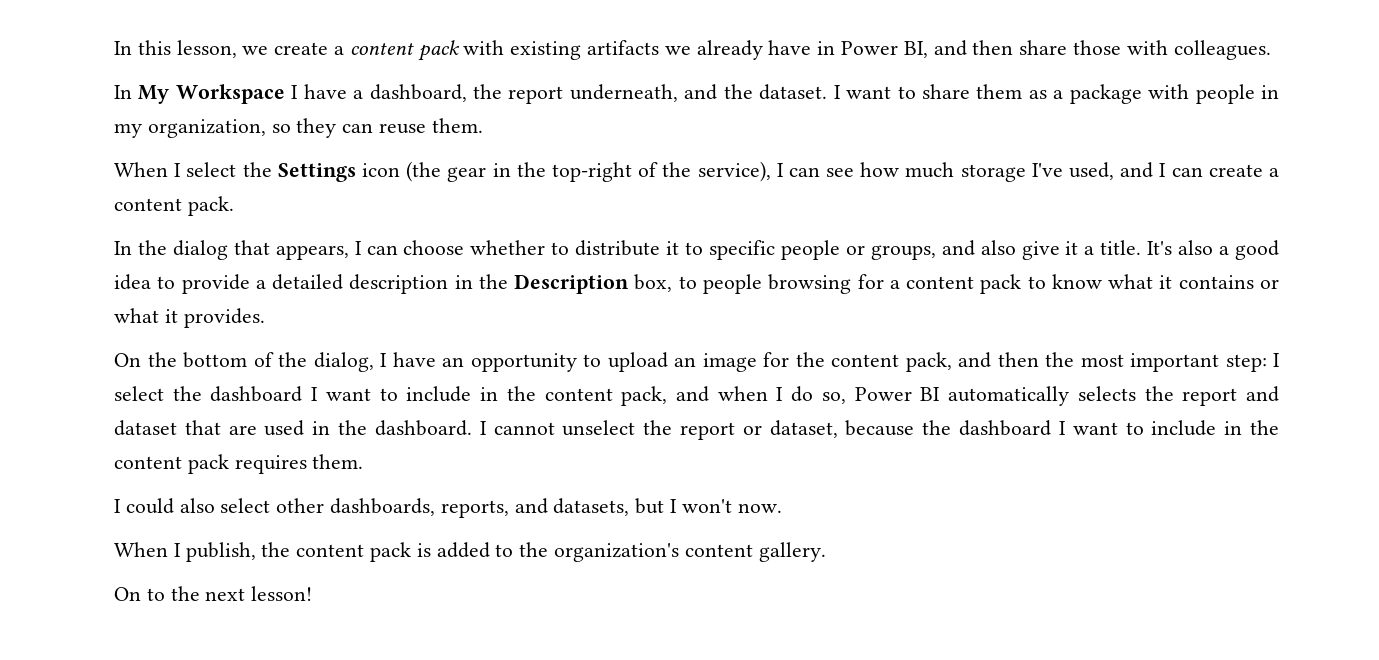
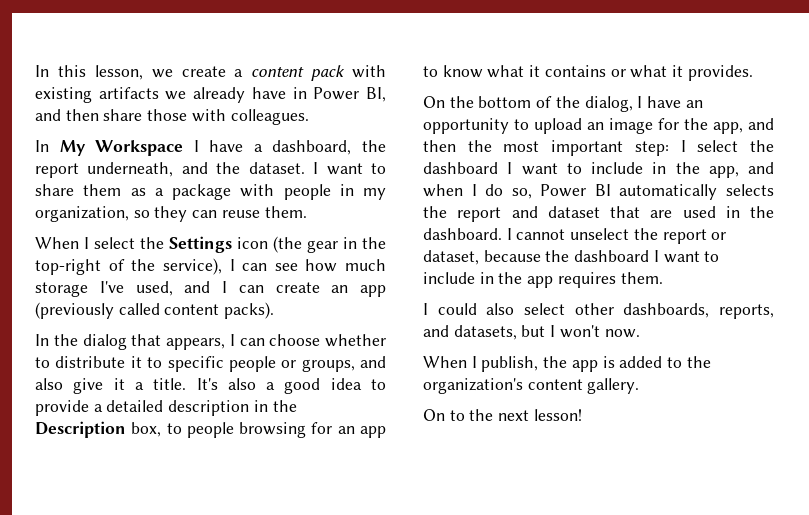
[1269,168,1280,177] [114,196,234,216] a content pack. -> [331,285,386,297] [35,302,275,319] an app (previously called content packs).
[889,274,1022,294] a content pack -> [337,426,386,438] an app
[831,352,952,372] content pack, -> [713,122,743,134] app,
[544,386,668,406] content pack, -> [708,166,739,178] app,
[114,454,229,474] content pack -> [527,276,554,288] app
[296,542,412,562] content pack -> [571,360,598,372] app

